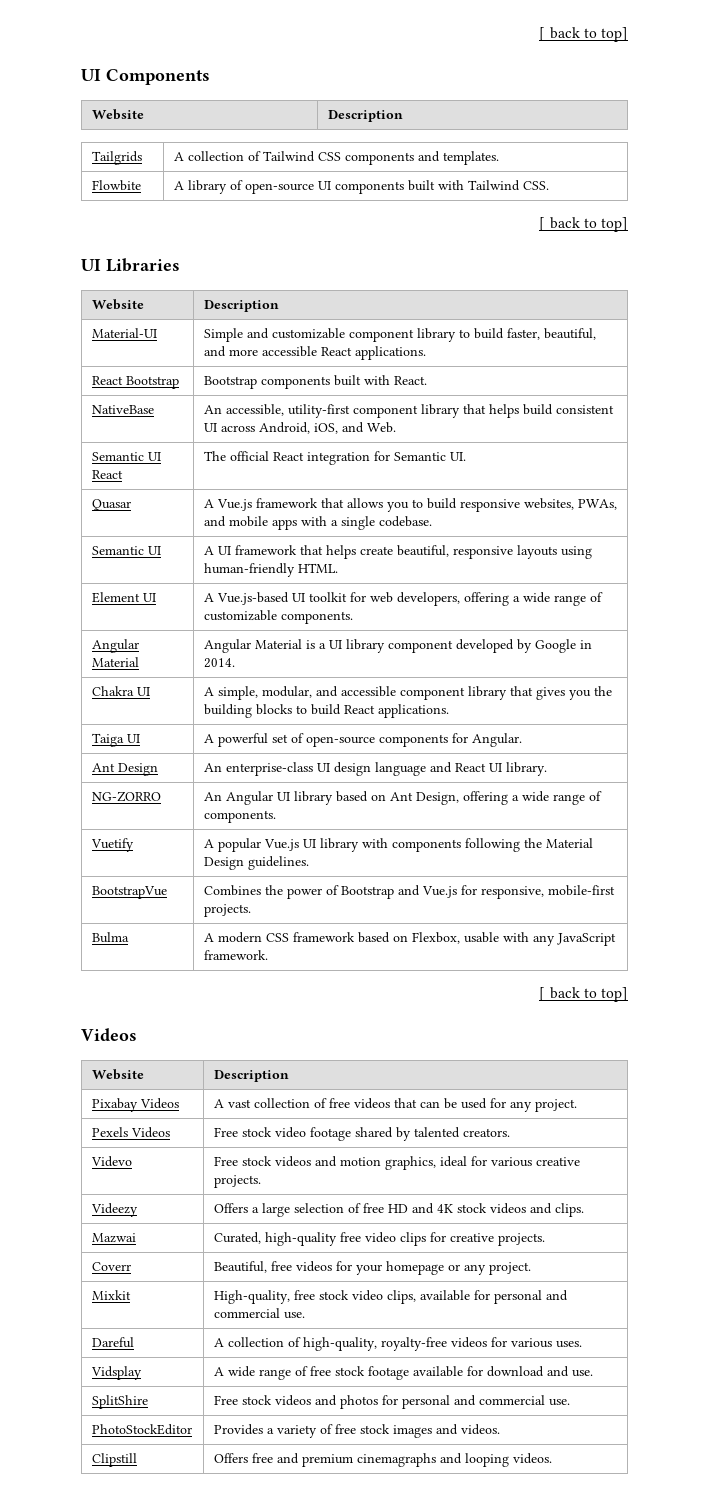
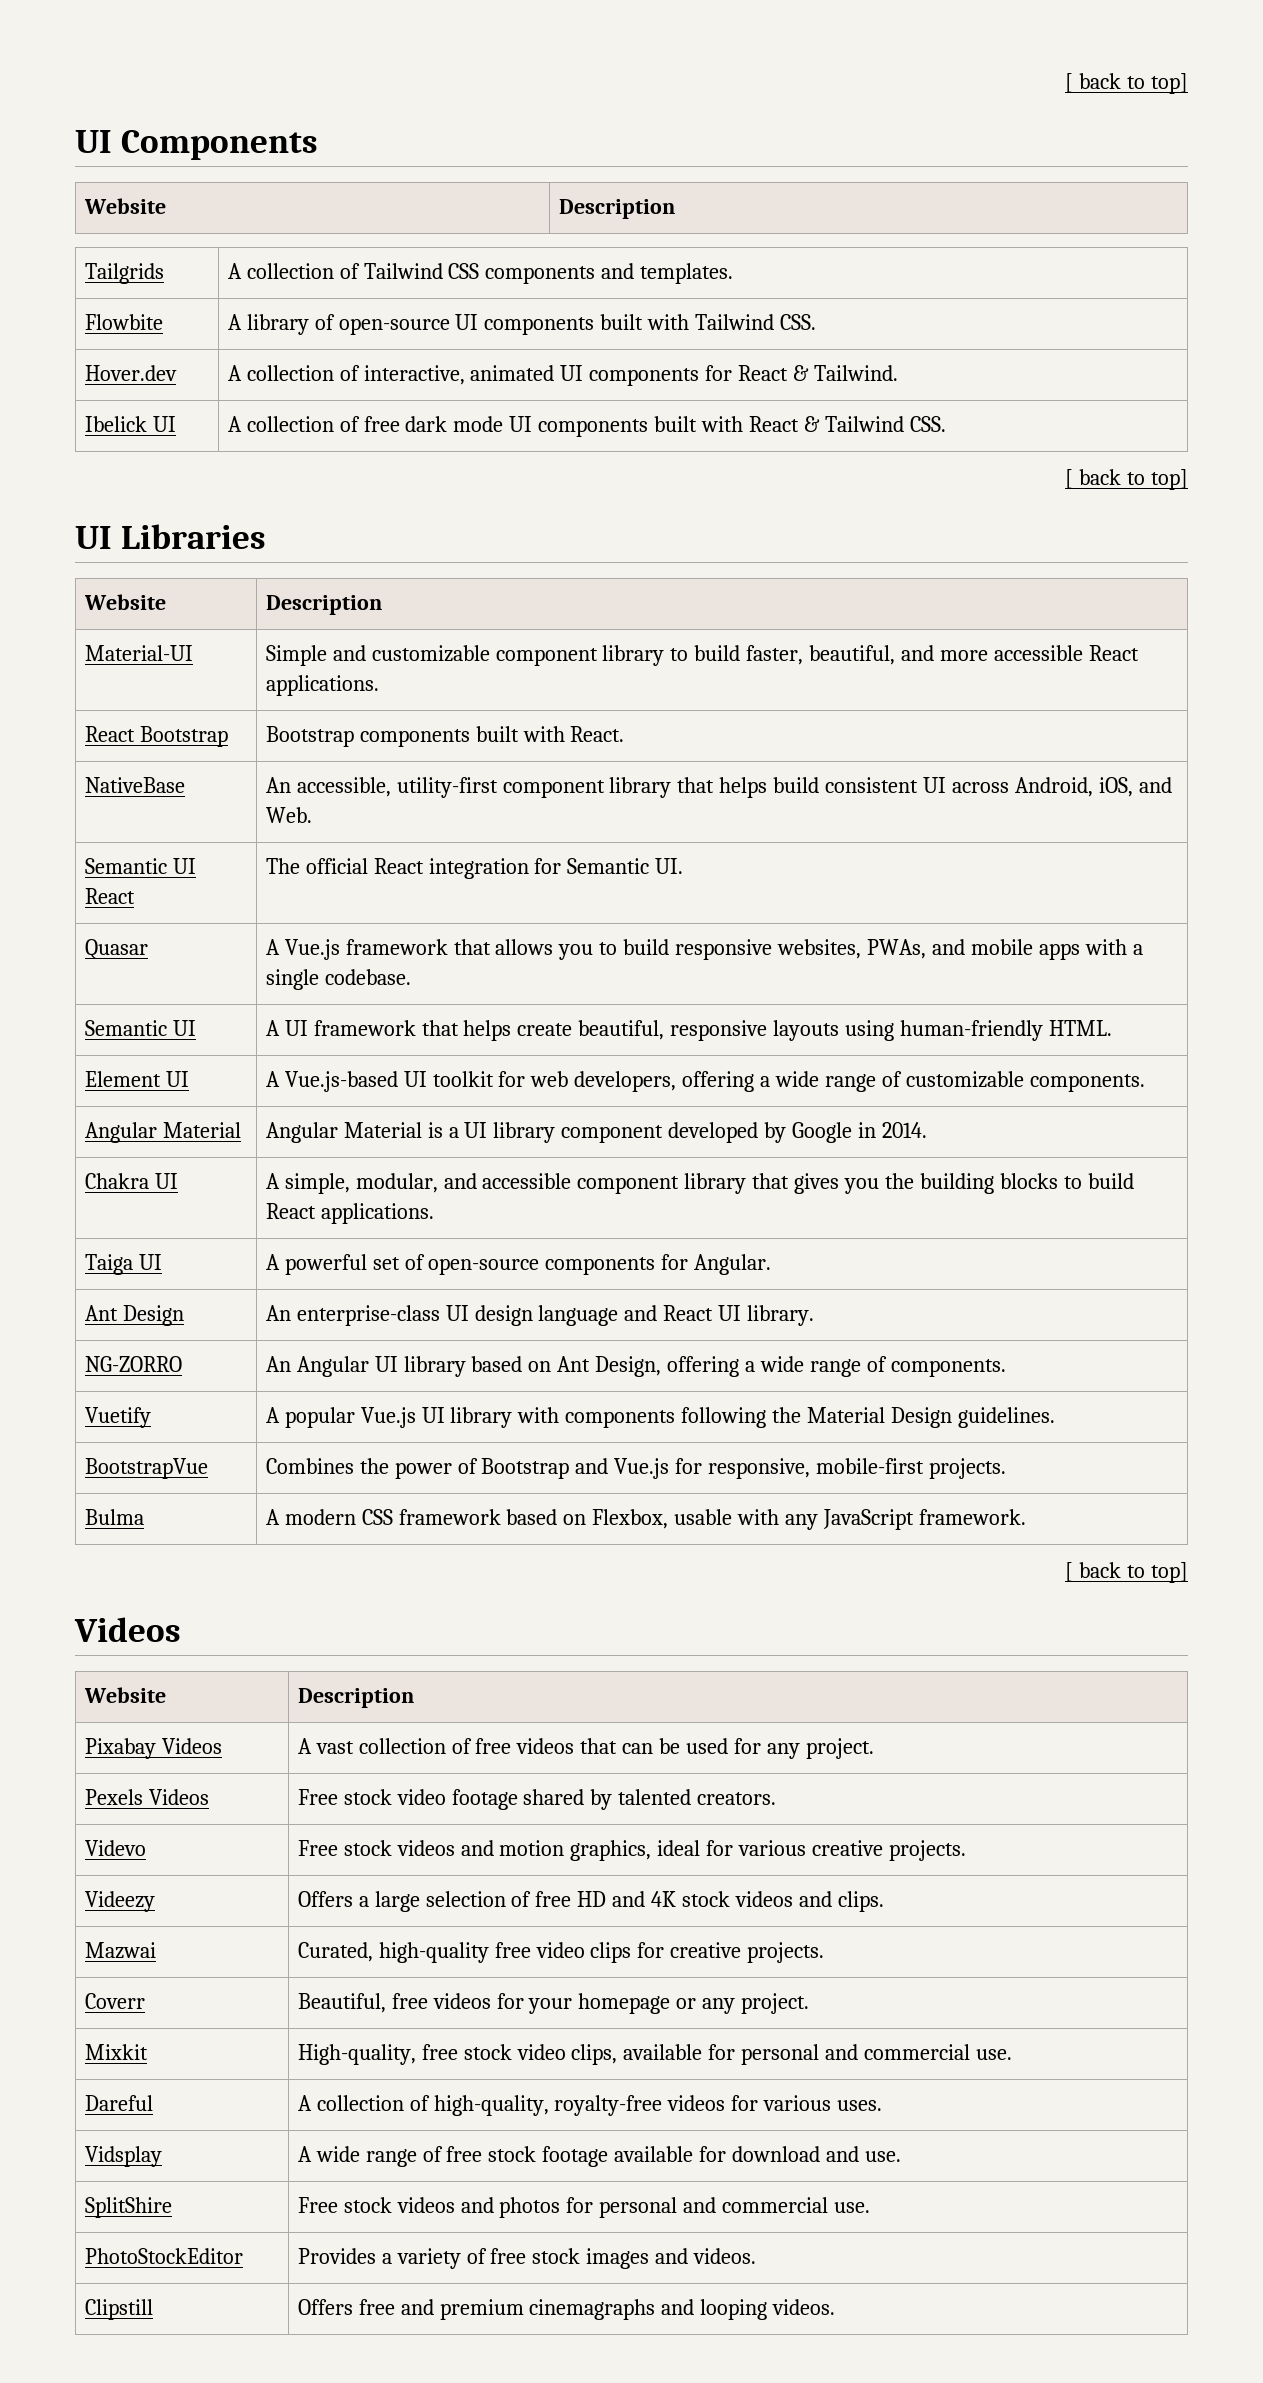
(549, 185) none -> [84,365,177,381] [227,365,899,386] [84,416,176,432] [227,416,946,437] // Hover.dev | A collection of interactive, animated UI components for React & Tailwind. // Ibelick UI | A collection of free dark mode UI components built with React & Tailwind CSS.

